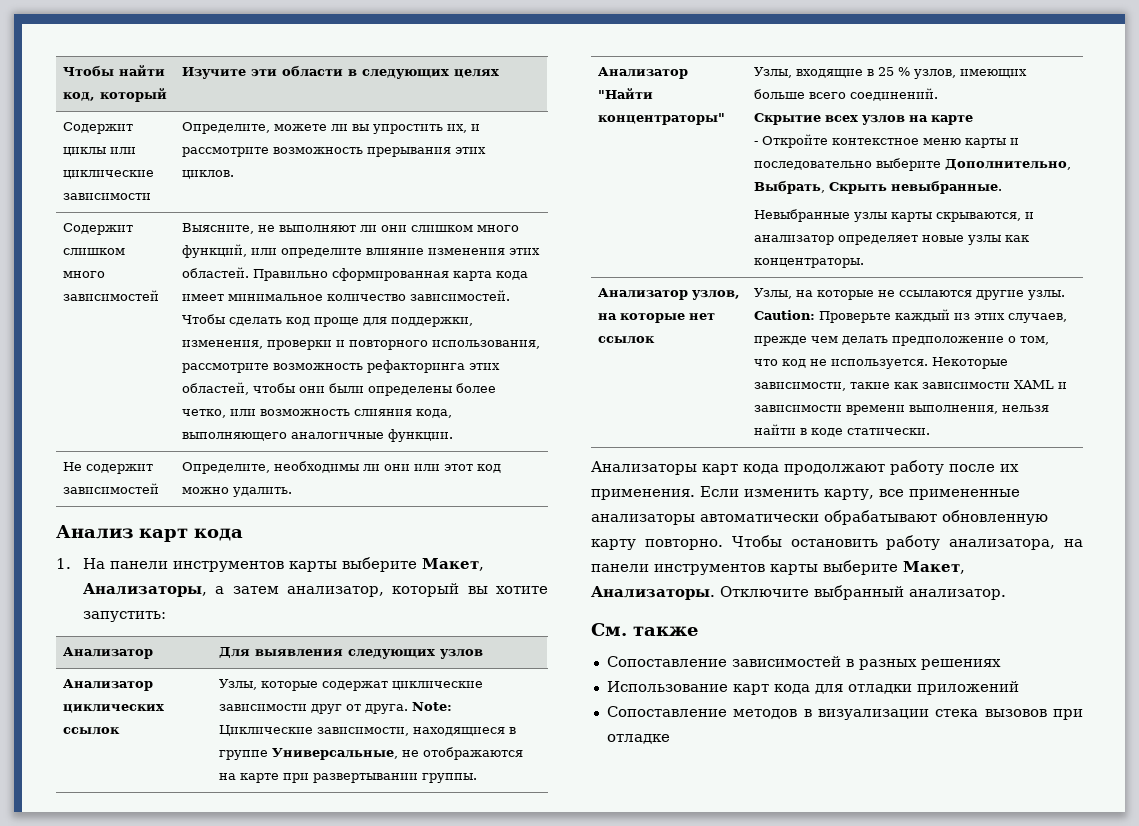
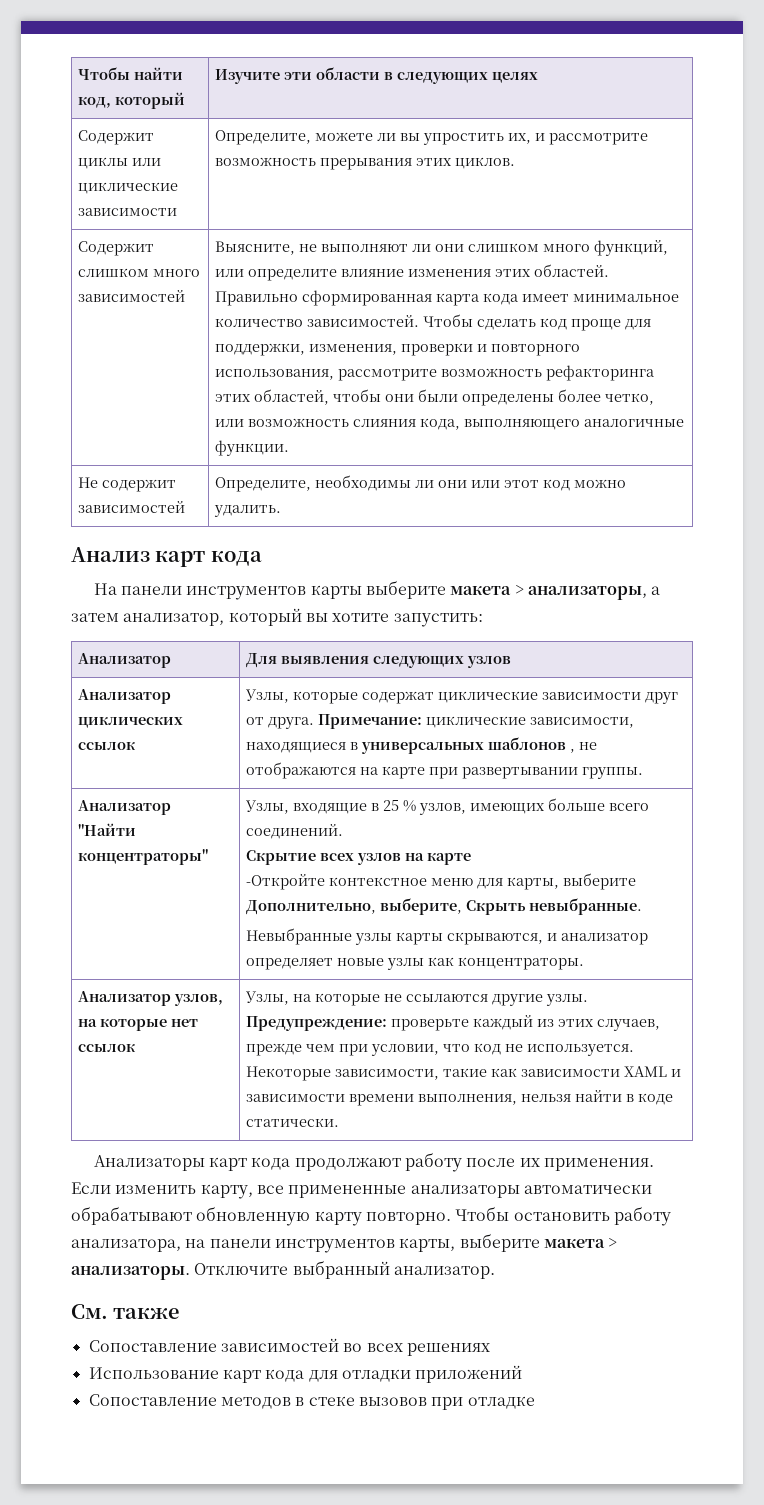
[56,558,71,569] 1. -> (262, 558) none
[421,558,484,571] [82,583,207,597] Макет, Анализаторы, -> [450,585,647,600] макета > анализаторы,
[412,702,453,711] [219,725,314,736] Note: Циклические -> [318,714,527,729] Примечание: циклические
[219,748,399,760] группе Универсальные, -> [361,737,576,754] универсальных шаблонов ,
[754,134,1020,148] [754,161,873,170] - Откройте контекстное меню карты и последовательно -> [246,874,560,890] -Откройте контекстное меню для карты,
[754,180,826,194] Выбрать, -> [380,898,463,915] выберите,
[754,310,892,323] Caution: Проверьте -> [246,1016,470,1031] Предупреждение: проверьте
[842,336,1050,346] делать предположение о том, -> [339,1044,440,1056] при условии,
[770,560,965,575] [591,586,715,600] карты выберите Макет, Анализаторы. -> [399,1233,618,1252] [71,1266,190,1280] карты, выберите макета > анализаторы.
[845,659,917,670] в разных -> [343,1343,403,1352] во всех
[817,709,979,720] визуализации стека -> [308,1396,355,1406] стеке

